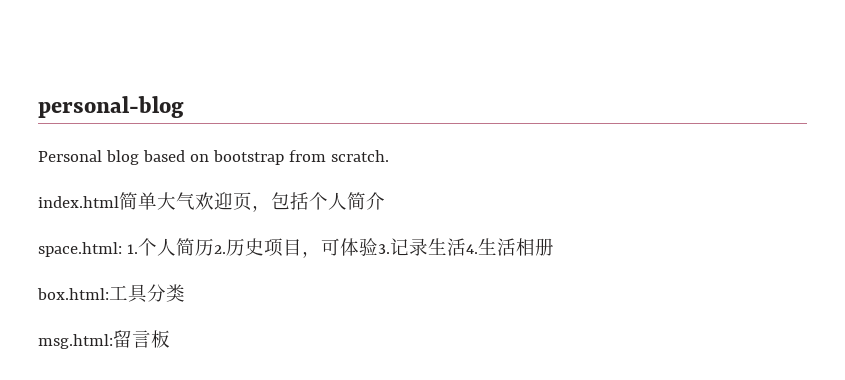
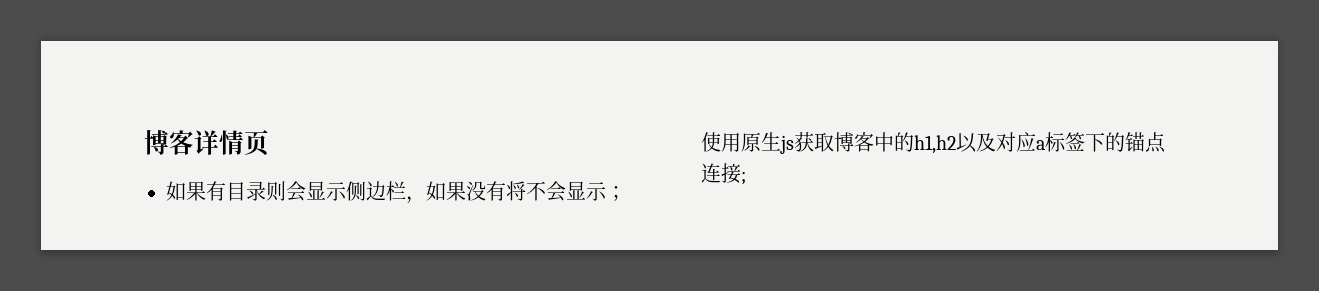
[38,96,184,118] [38,150,389,165] [38,192,385,212] [38,238,554,258] [37,284,185,303] [38,330,170,349] personal-blog // Personal blog based on bootstrap from scratch. // index.html简单大气欢迎页，包括个人简介 // space.html: 1.个人简历2.历史项目，可体验3.记录生活4.生活相册 // box.html:工具分类 // msg.html:留言板 -> [144,130,269,156] [166,181,626,204] [701,132,1166,154] [701,163,746,185] 博客详情页 // 如果有目录则会显示侧边栏，如果没有将不会显示；使用原生js获取博客中的h1,h2以及对应a标签下的锚点连接;

